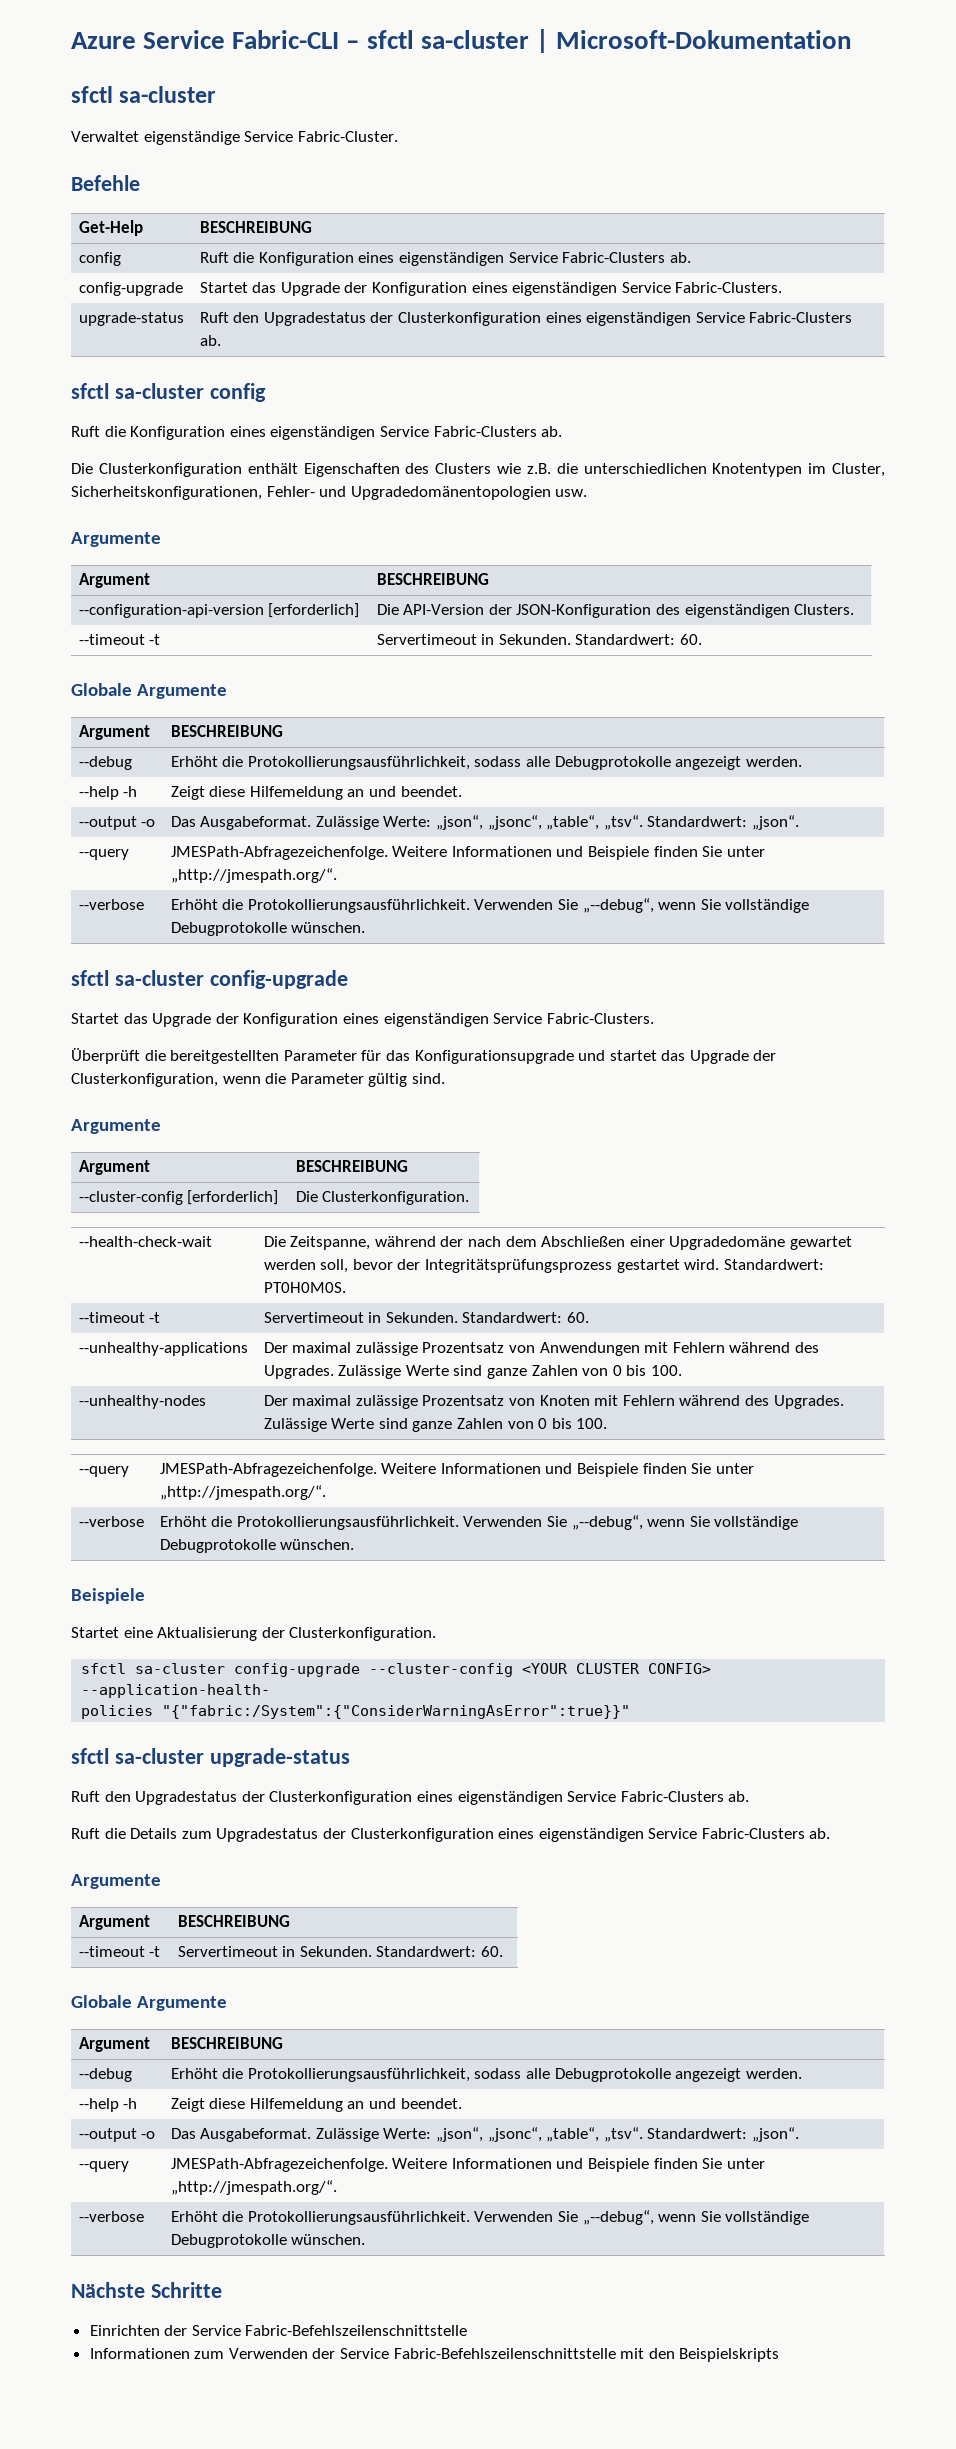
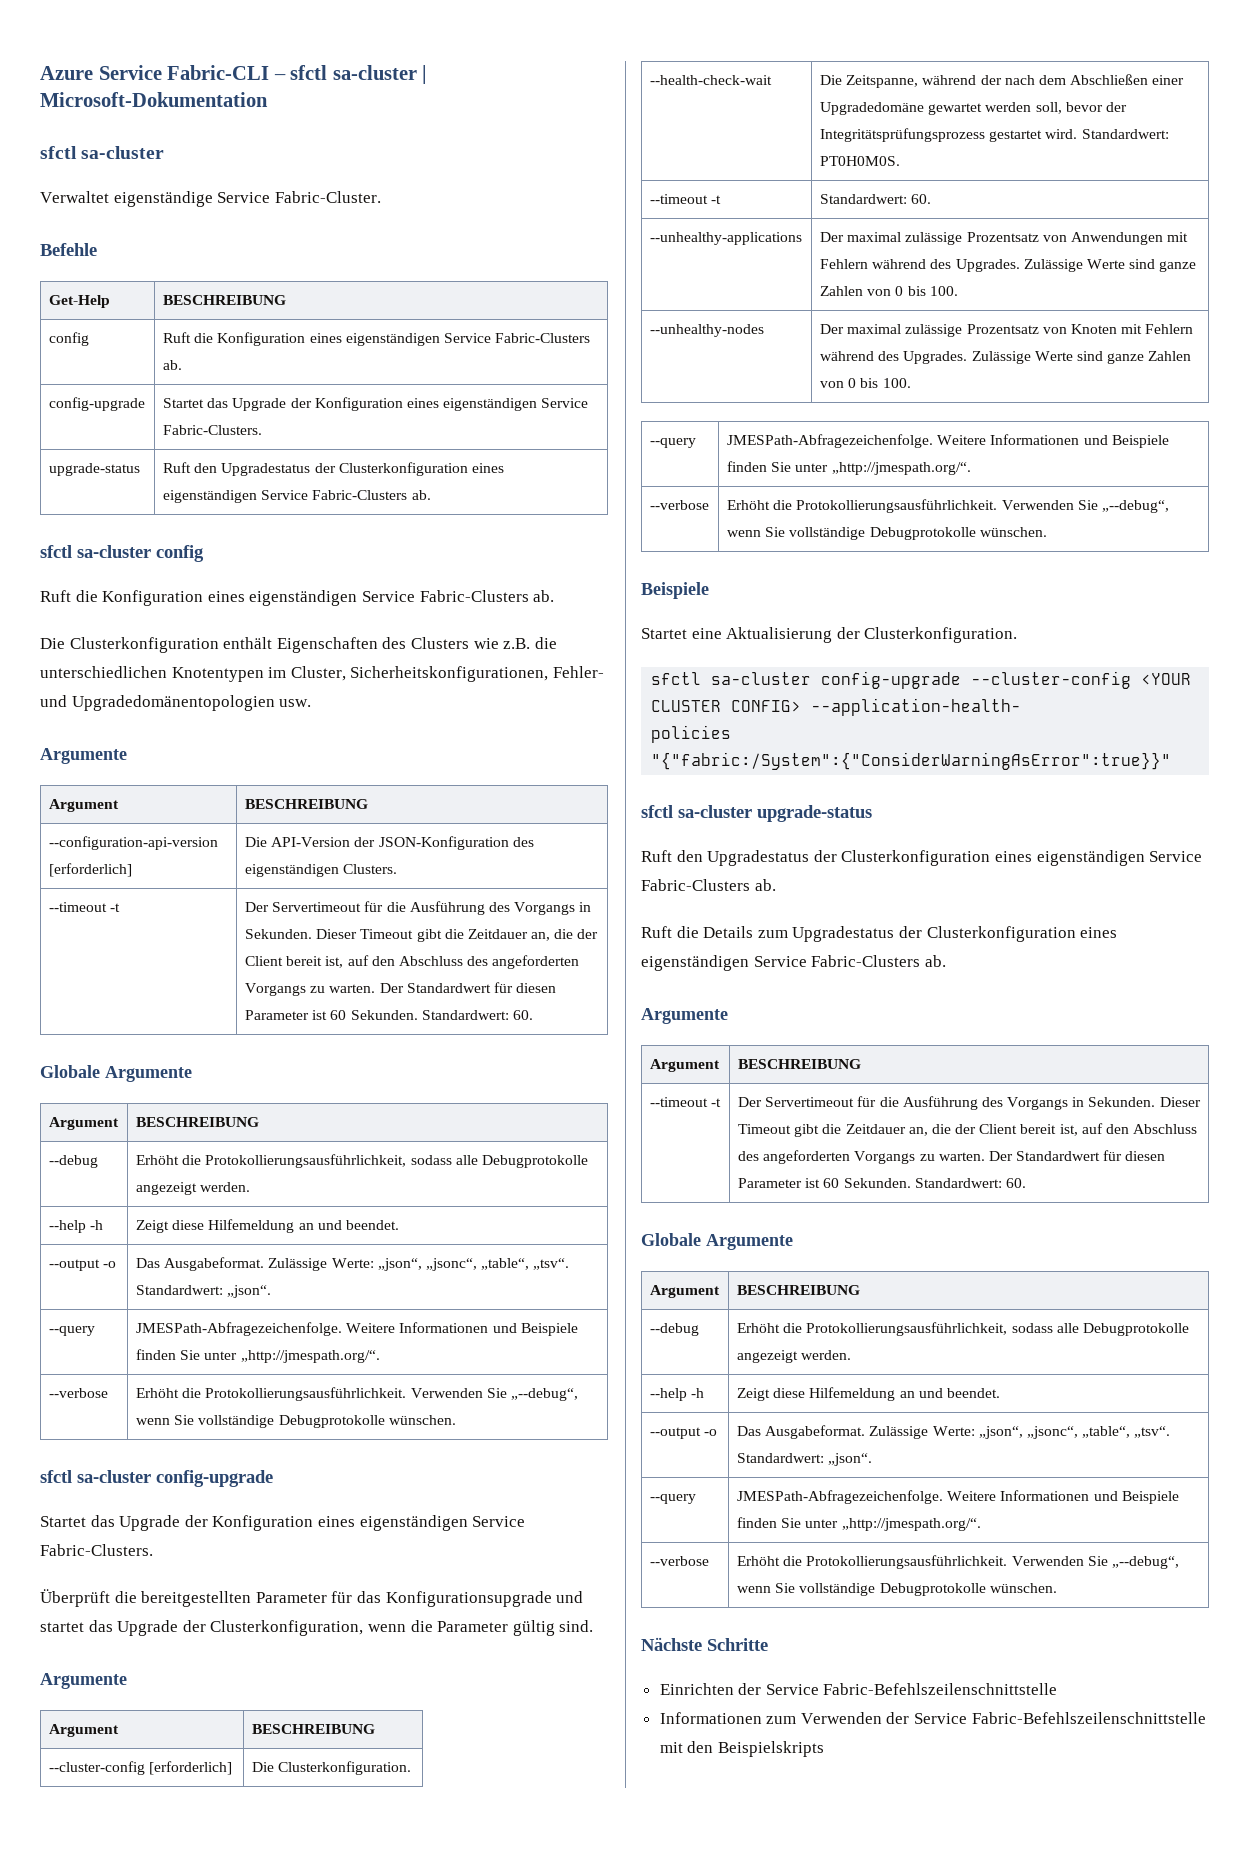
[376,634,495,645] Servertimeout in -> [244,901,592,915] [244,929,599,942] [244,955,580,969] [244,982,557,996] [244,1010,347,1020] Der Servertimeout für die Ausführung des Vorgangs in Sekunden. Dieser Timeout gibt die Zeitdauer an, die der Client bereit ist, auf den Abschluss des angeforderten Vorgangs zu warten. Der Standardwert für diesen Parameter ist 60
[263,1312,458,1323] Servertimeout in Sekunden. -> (722, 199) none
[177,1946,296,1957] Servertimeout in -> [737,1096,1201,1110] [737,1123,1198,1137] [737,1150,1166,1164] [737,1178,840,1188] Der Servertimeout für die Ausführung des Vorgangs in Sekunden. Dieser Timeout gibt die Zeitdauer an, die der Client bereit ist, auf den Abschluss des angeforderten Vorgangs zu warten. Der Standardwert für diesen Parameter ist 60

